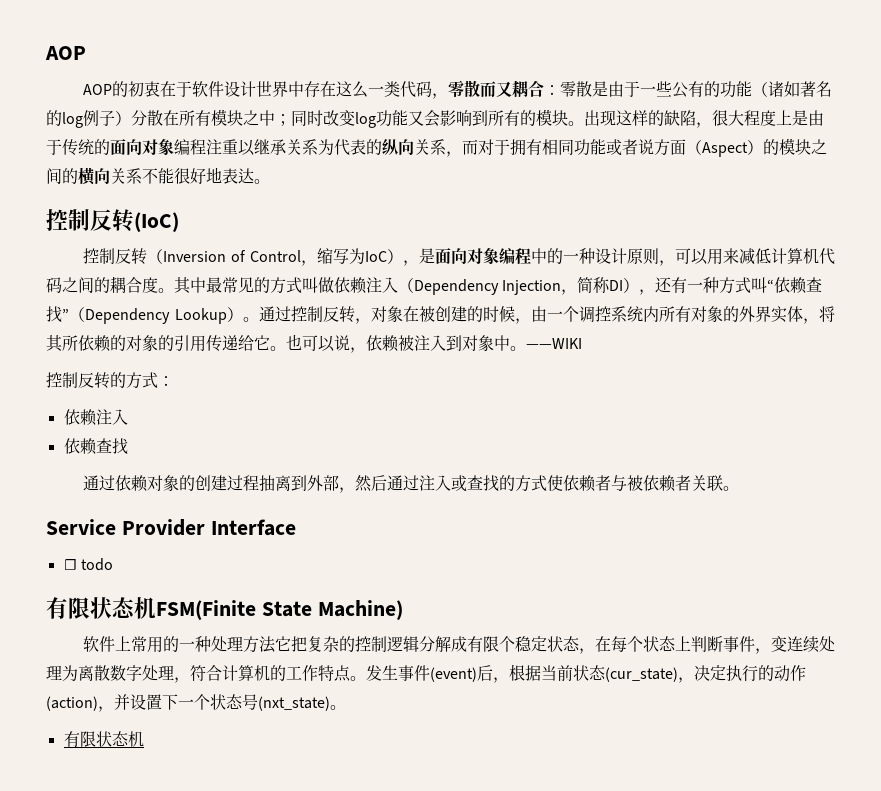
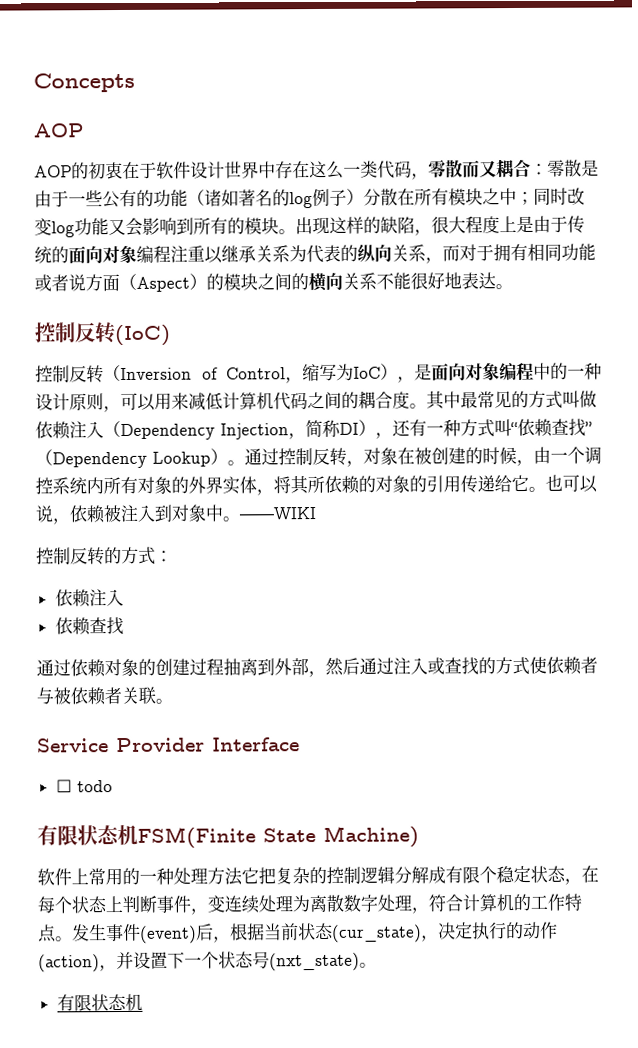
(45, 53) none -> [33,72,135,93] Concepts //

